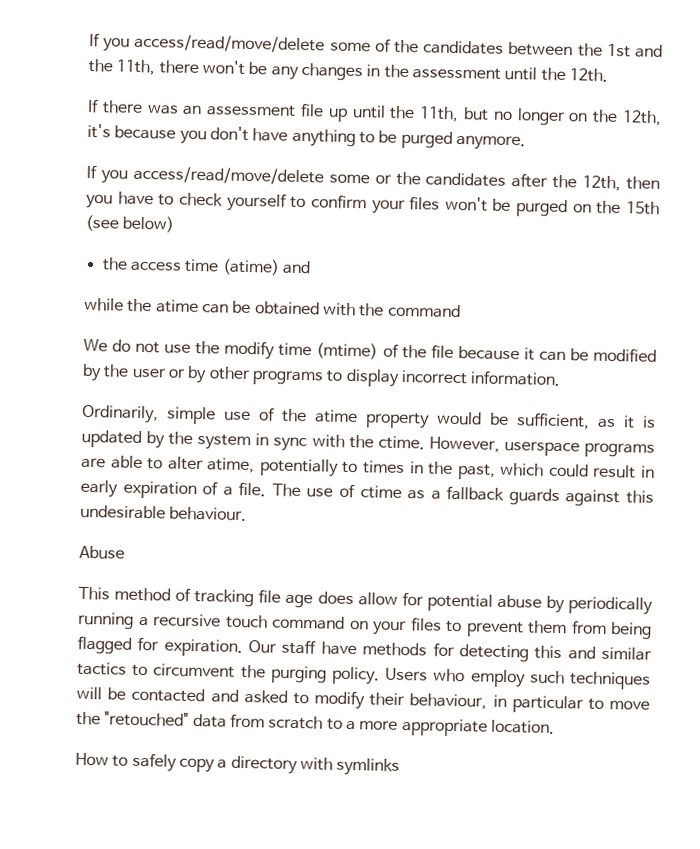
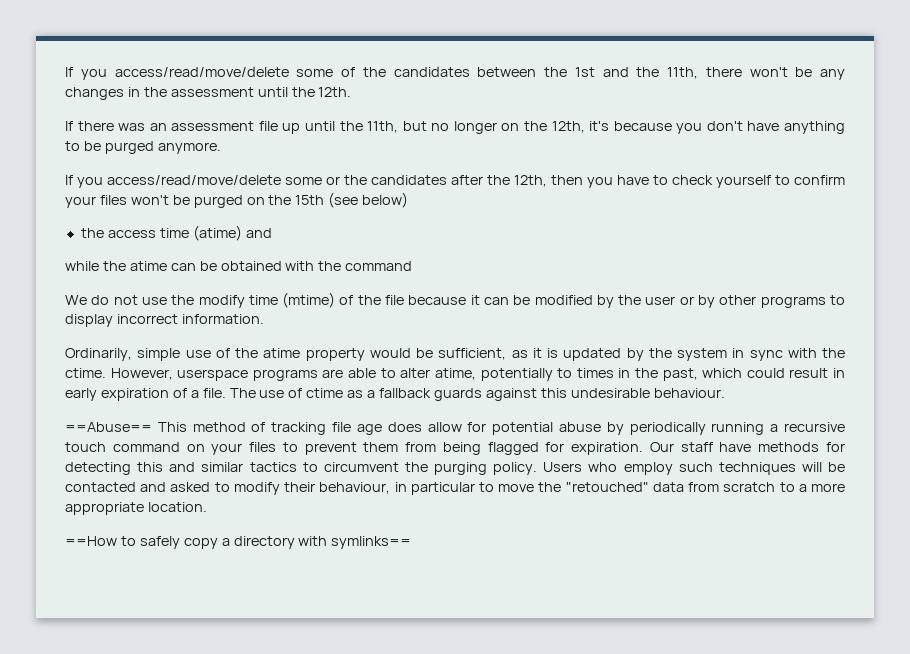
[79,545,125,560] Abuse // -> [65,422,152,432] ==Abuse==
[75,752,109,766] How -> [65,536,117,546] ==How
[336,757,401,777] symlinks -> [331,536,412,549] symlinks==

